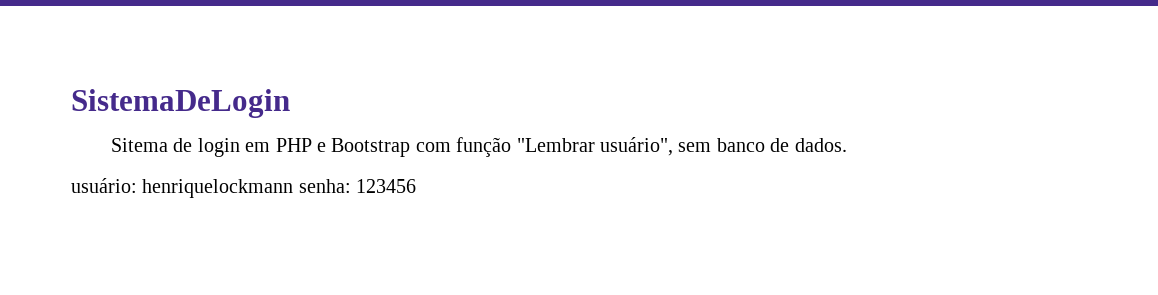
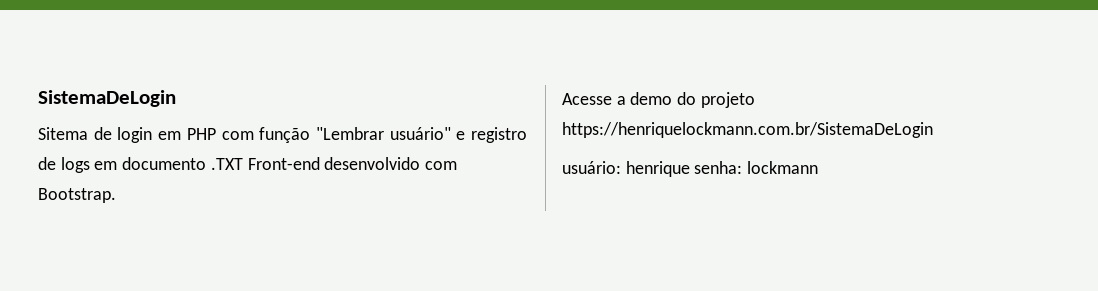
[317,138,411,157] e Bootstrap -> (216, 134) none
[600,137,847,156] [71,178,417,198] usuário", sem banco de dados. // usuário: henriquelockmann senha: 123456 -> [389,127,527,143] [38,157,458,173] [38,188,116,203] [562,92,755,108] [562,122,933,138] [562,161,819,177] usuário" e registro de logs em documento .TXT Front-end desenvolvido com Bootstrap. // Acesse a demo do projeto https://henriquelockmann.com.br/SistemaDeLogin // usuário: henrique senha: lockmann

